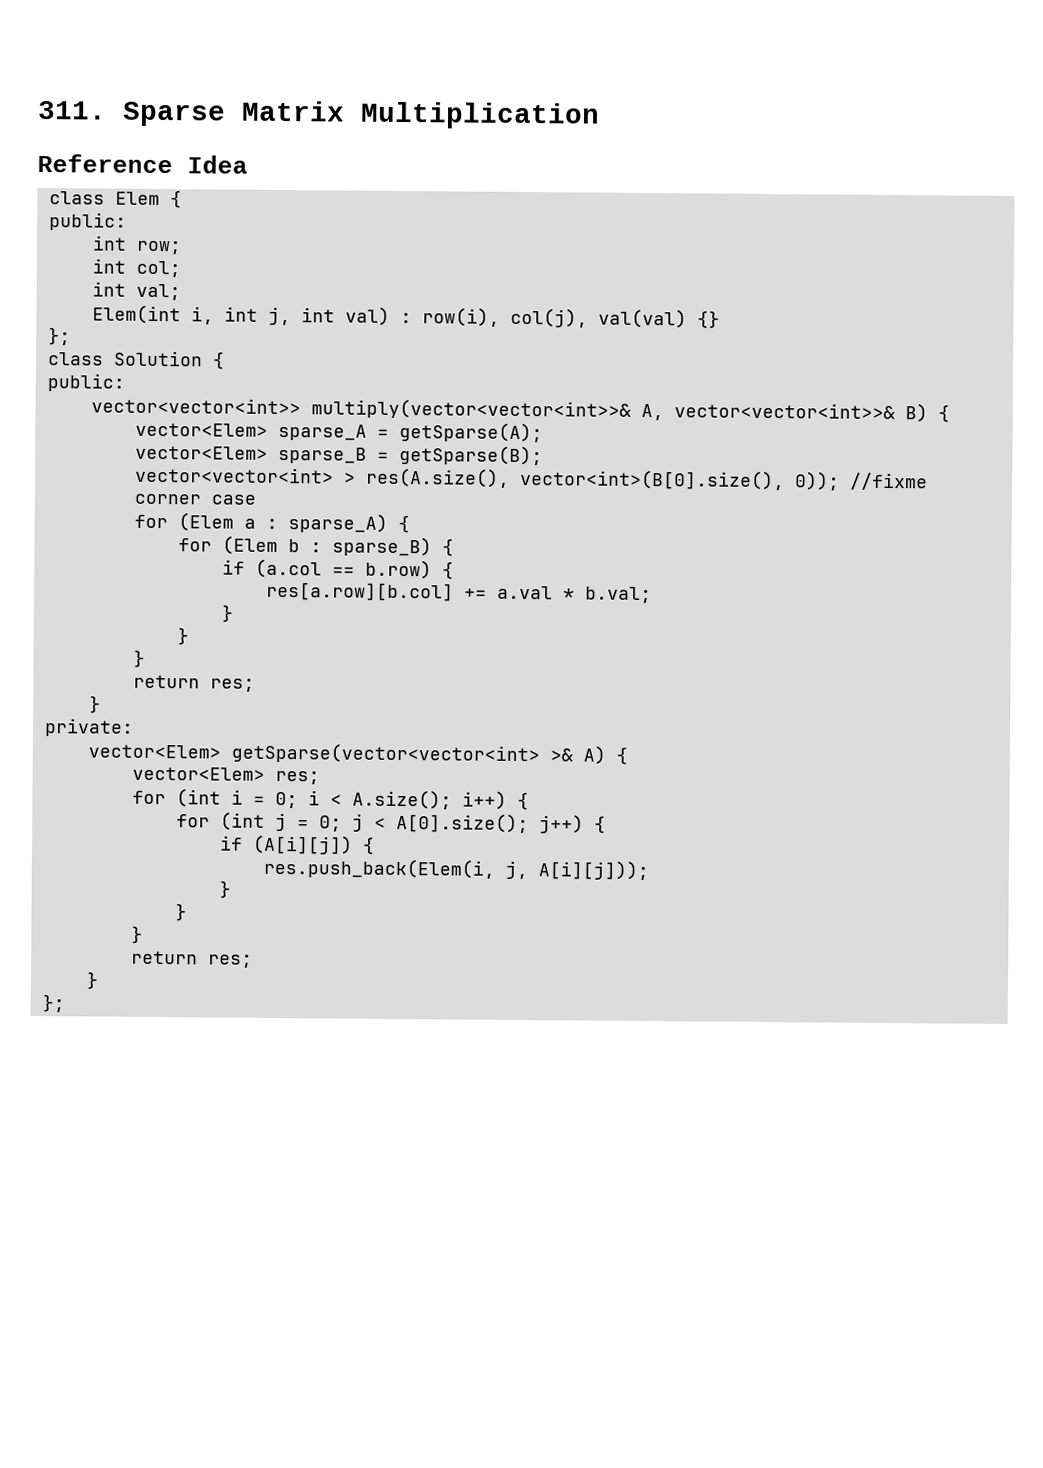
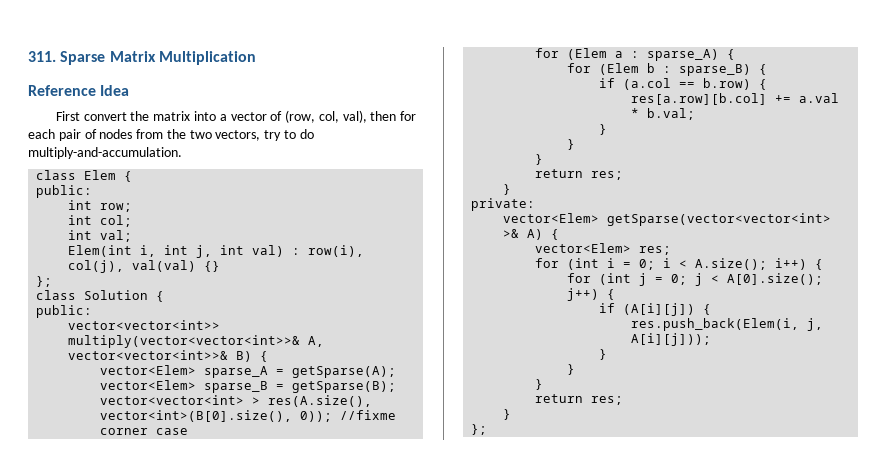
(248, 164) none -> [55,110,417,123] [28,129,314,141] [28,147,182,159] // First convert the matrix into a vector of (row, col, val), then for each pair of nodes from the two vectors, try to do multiply-and-accumulation.

